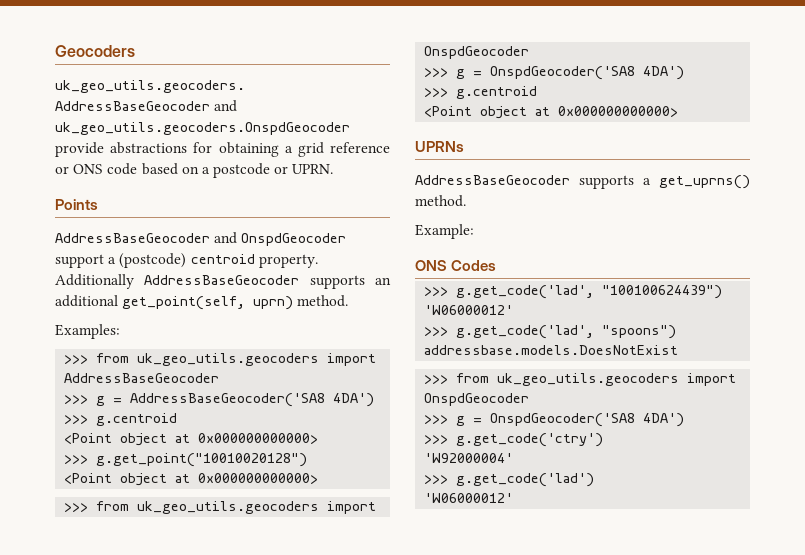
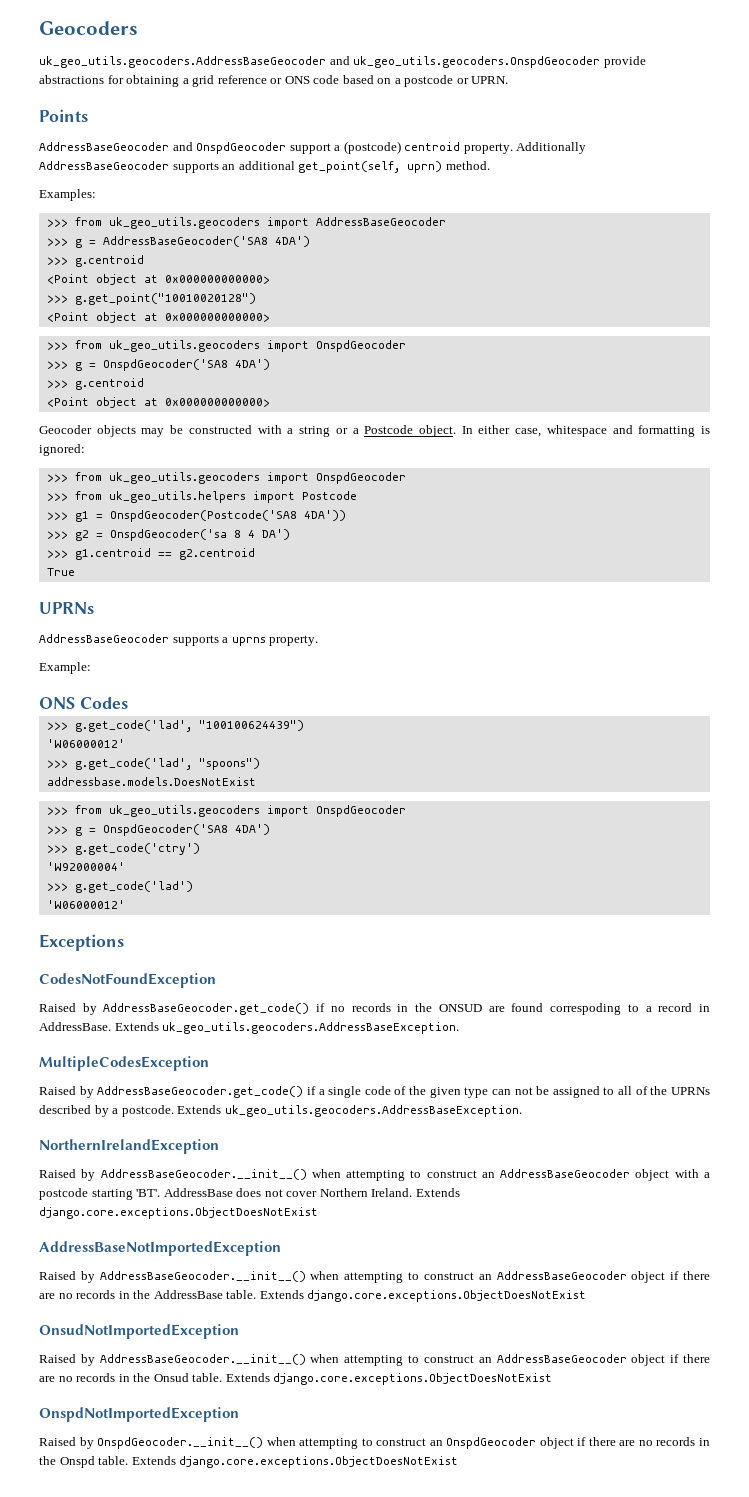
(679, 111) none -> [39,425,710,437] [39,444,85,456] [46,472,406,484] [46,491,357,503] [46,510,346,522] [46,529,290,541] [46,548,255,560] [46,568,75,576] // Geocoder objects may be constructed with a string or a Postcode object. In either case, whitespace and formatting is ignored: // >>> from uk_geo_utils.geocoders import OnspdGeocoder // >>> from uk_geo_utils.helpers import Postcode // >>> g1 = OnspdGeocoder(Postcode('SA8 4DA')) // >>> g2 = OnspdGeocoder('sa 8 4 DA') // >>> g1.centroid == g2.centroid // True
[659,175,750,189] [415,195,466,207] get_uprns() method. -> [231,635,319,646] uprns property.
(514, 498) none -> [39,934,124,951] [39,973,216,988] [39,1003,711,1015] [39,1022,460,1034] [39,1056,209,1071] [39,1086,711,1098] [39,1105,522,1117] [39,1139,219,1154] [39,1169,710,1181] [39,1188,460,1200] [39,1207,318,1219] [39,1241,281,1256] [39,1271,711,1283] [39,1290,587,1302] [39,1324,239,1339] [39,1354,711,1366] [39,1373,553,1385] [39,1407,239,1422] [39,1437,710,1449] [39,1456,459,1468] // Exceptions // CodesNotFoundException // Raised by AddressBaseGeocoder.get_code() if no records in the ONSUD are found correspoding to a record in AddressBase. Extends uk_geo_utils.geocoders.AddressBaseException. // MultipleCodesException // Raised by AddressBaseGeocoder.get_code() if a single code of the given type can not be assigned to all of the UPRNs described by a postcode. Extends uk_geo_utils.geocoders.AddressBaseException. // NorthernIrelandException // Raised by AddressBaseGeocoder.__init__() when attempting to construct an AddressBaseGeocoder object with a postcode starting 'BT'. AddressBase does not cover Northern Ireland. Extends django.core.exceptions.ObjectDoesNotExist // AddressBaseNotImportedException // Raised by AddressBaseGeocoder.__init__() when attempting to construct an AddressBaseGeocoder object if there are no records in the AddressBase table. Extends django.core.exceptions.ObjectDoesNotExist // OnsudNotImportedException // Raised by AddressBaseGeocoder.__init__() when attempting to construct an AddressBaseGeocoder object if there are no records in the Onsud table. Extends django.core.exceptions.ObjectDoesNotExist // OnspdNotImportedException // Raised by OnspdGeocoder.__init__() when attempting to construct an OnspdGeocoder object if there are no records in the Onspd table. Extends django.core.exceptions.ObjectDoesNotExist

